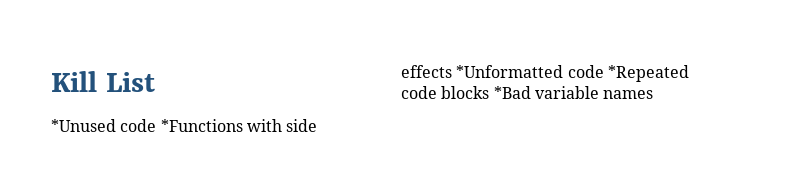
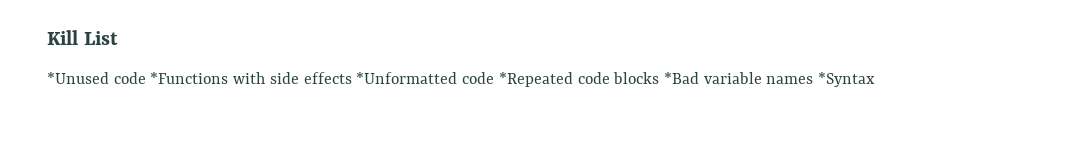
(654, 94) none -> [818,72,876,87] *Syntax

